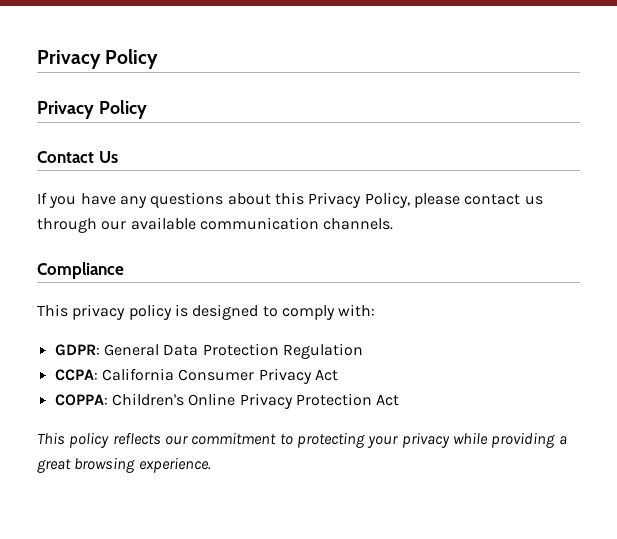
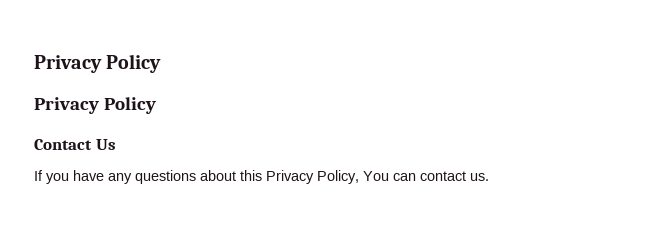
[413,193,543,208] [37,217,394,233] [37,262,124,279] [37,304,376,320] [54,343,363,359] [54,368,338,384] [54,393,400,409] [37,432,567,448] [37,457,211,473] please contact us through our available communication channels. // Compliance // This privacy policy is designed to comply with: // GDPR: General Data Protection Regulation // CCPA: California Consumer Privacy Act // COPPA: Children's Online Privacy Protection Act // This policy reflects our commitment to protecting your privacy while providing a great browsing experience. -> [363,171,489,181] You can contact us.

